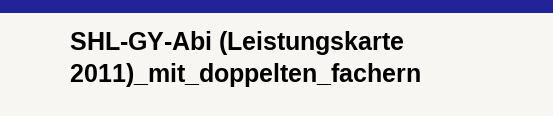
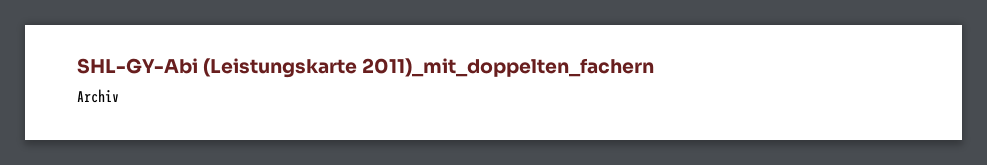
(421, 75) none -> [77,89,119,103] // Archiv

